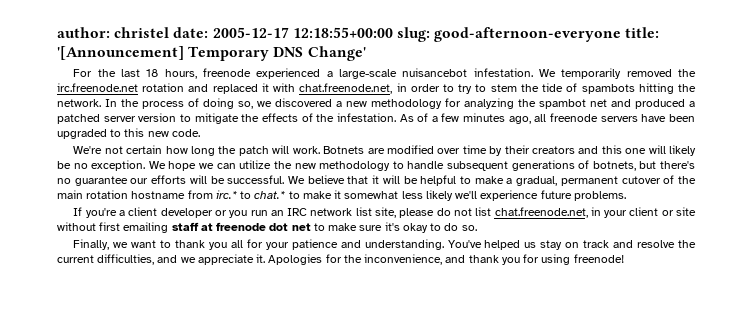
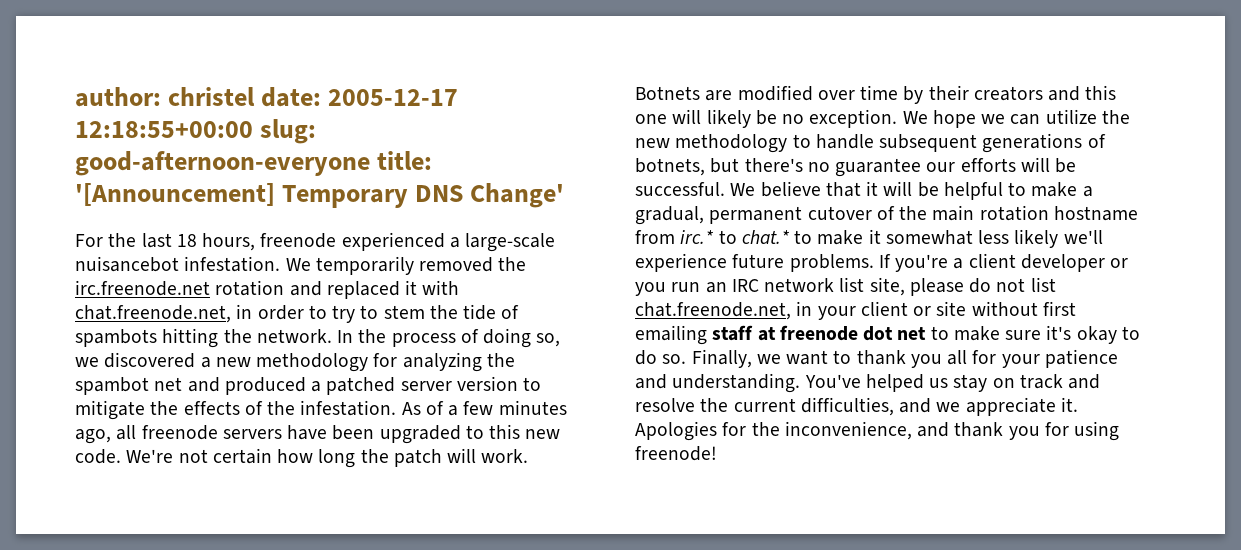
(200, 133) // -> (121, 456) none
(626, 196) // -> (874, 263) none
(477, 228) // -> (687, 359) none

